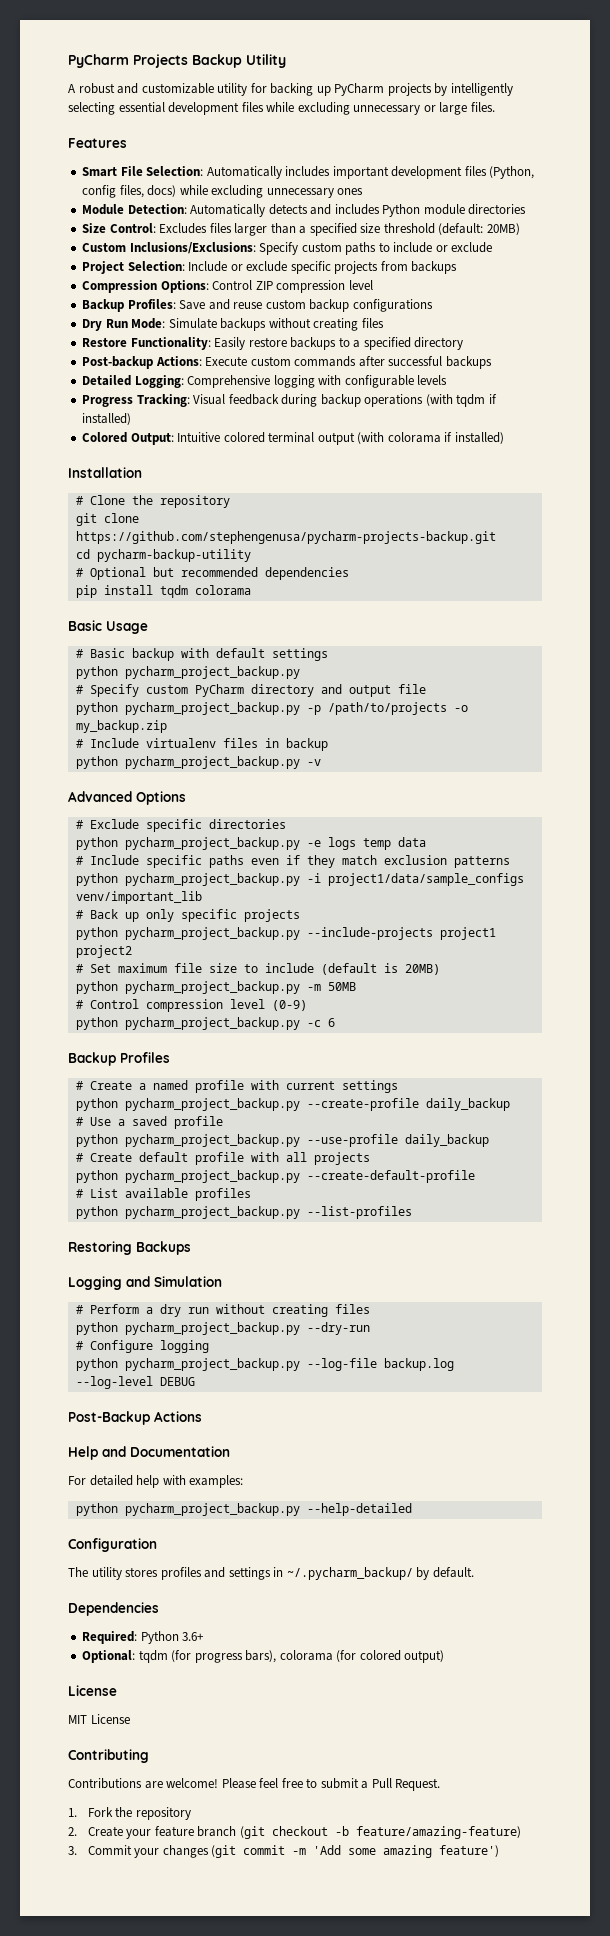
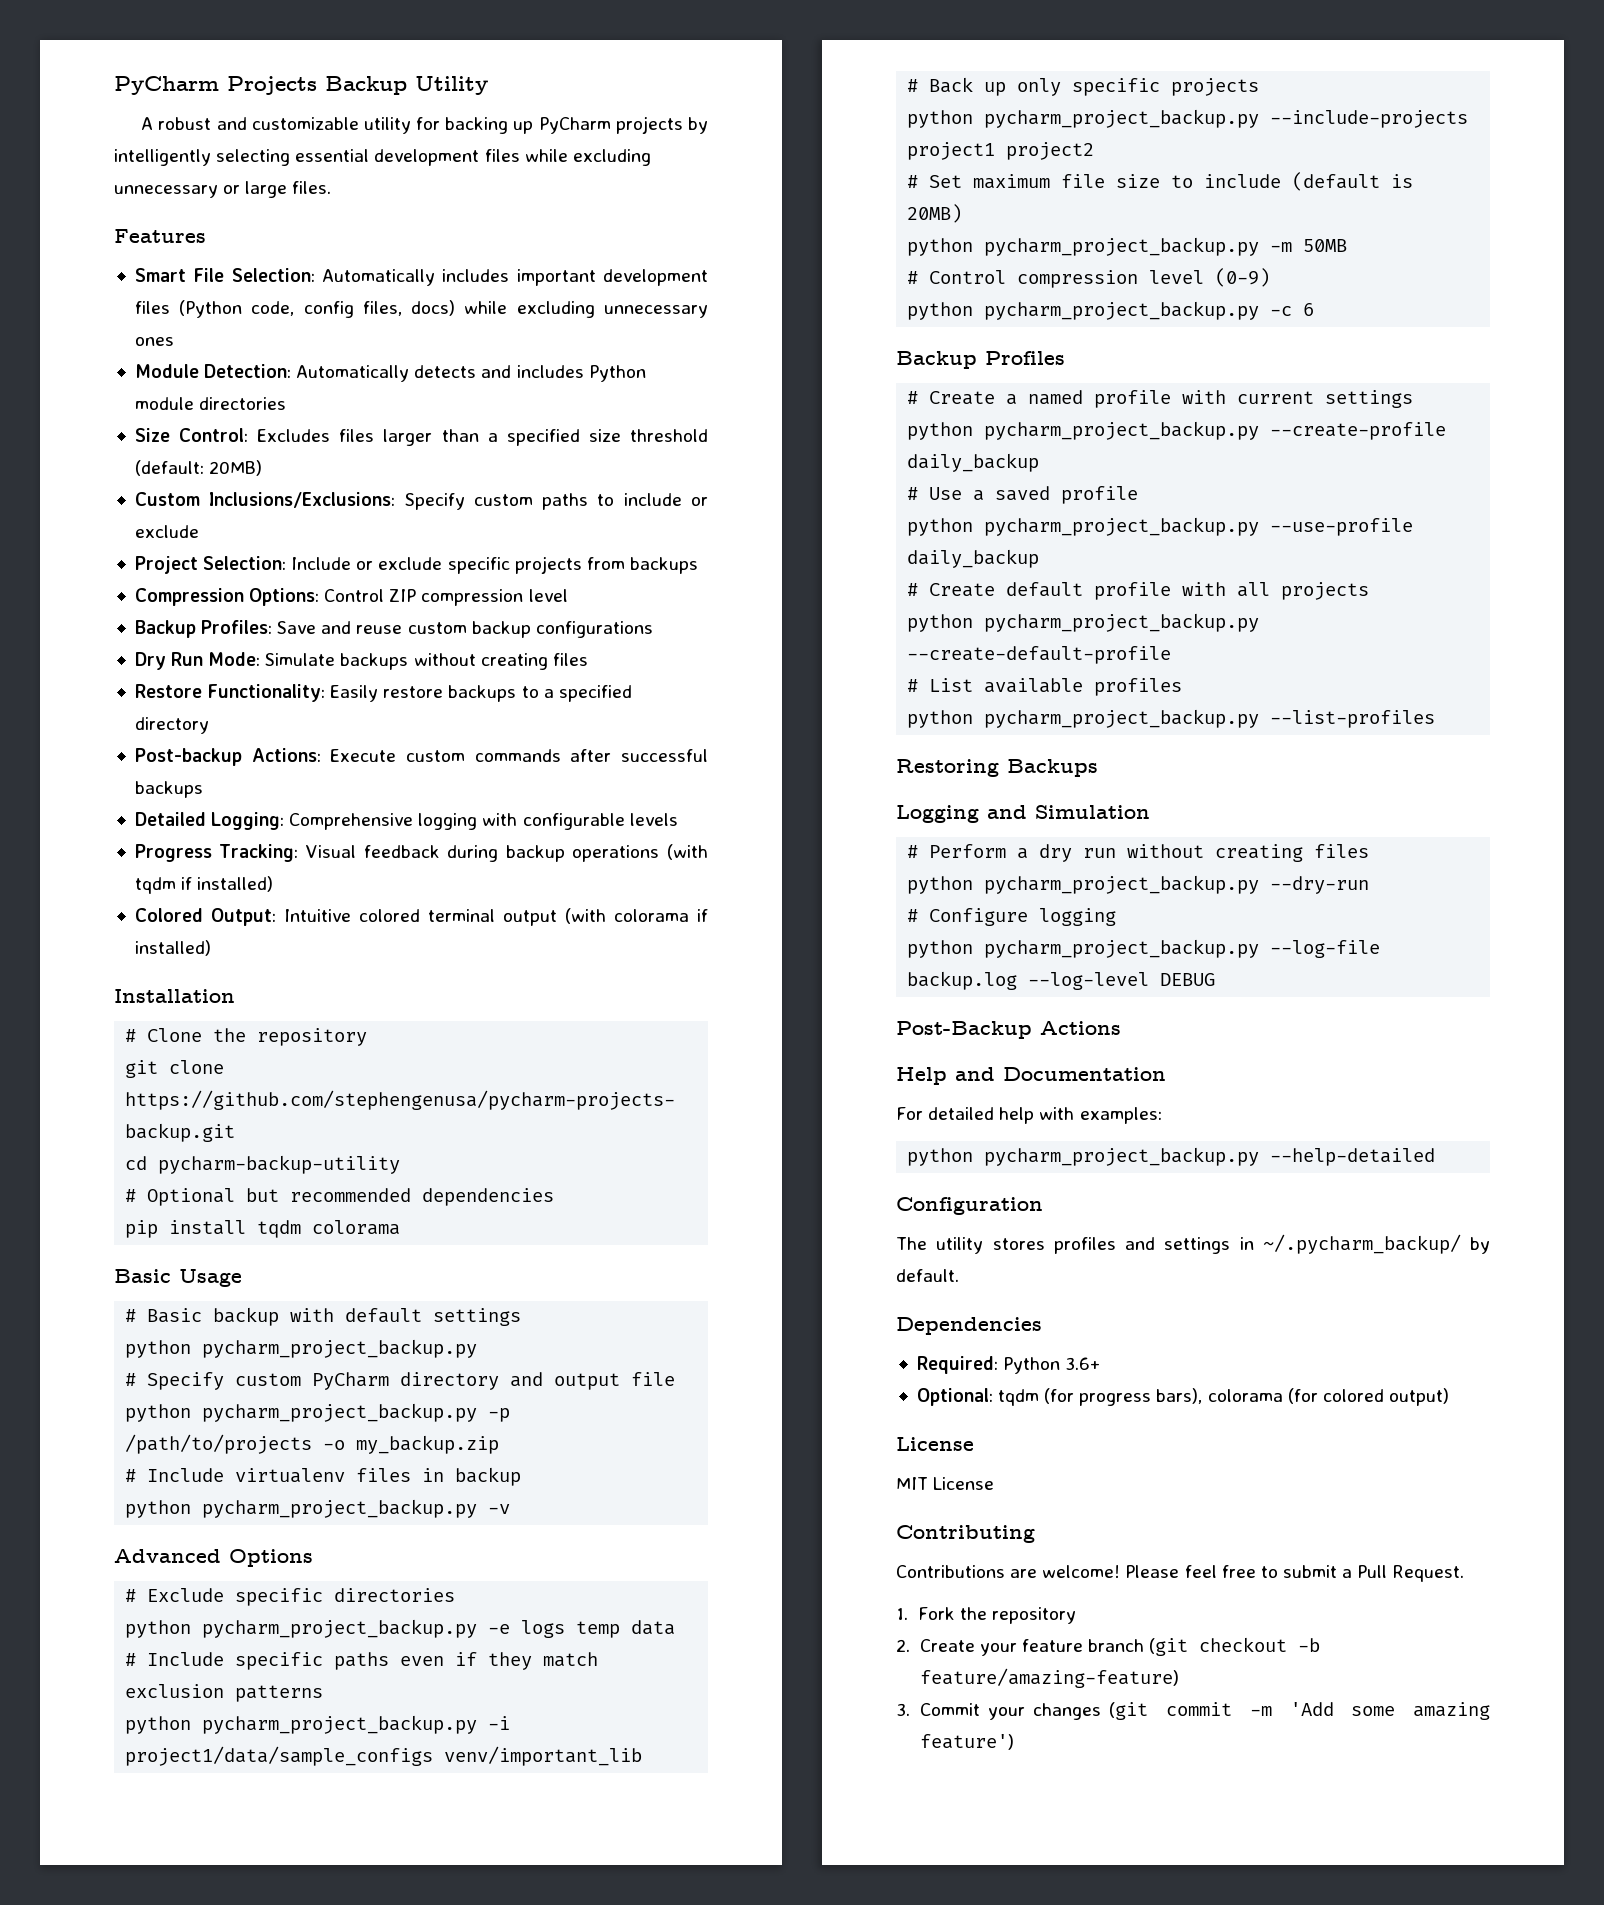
[489,166,535,179] (Python, -> [179,300,295,318] (Python code,

